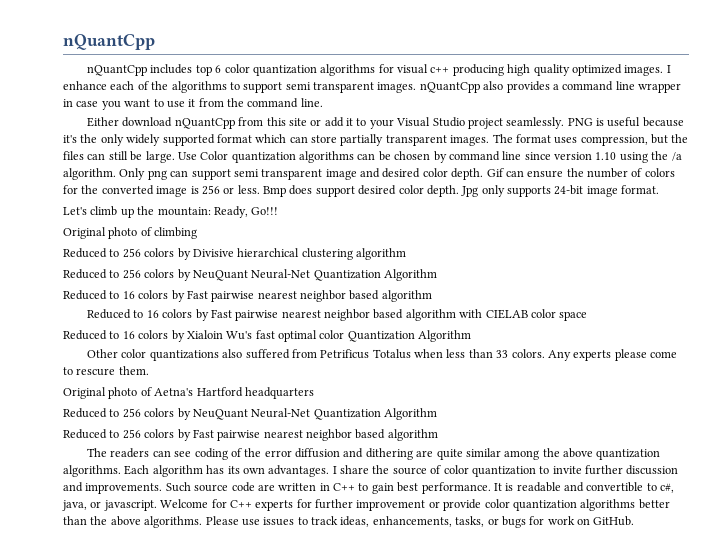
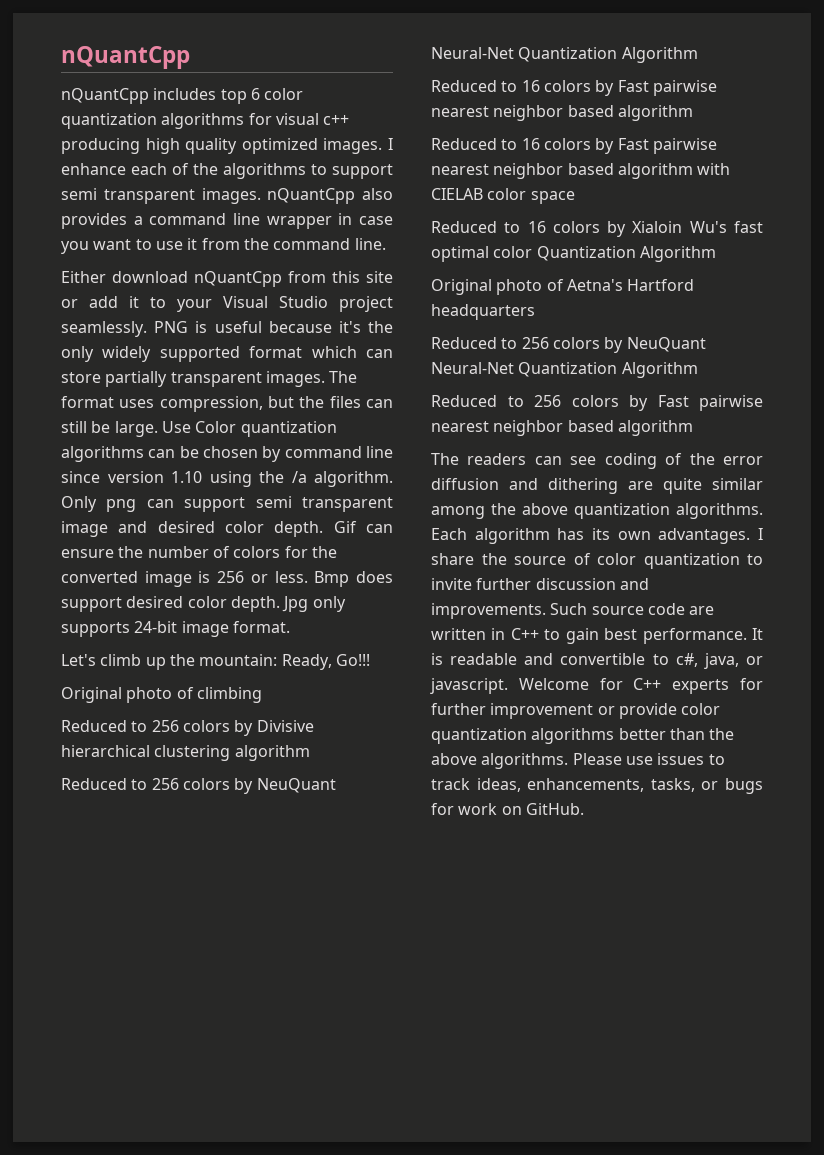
[87,349,678,361] [63,366,149,376] // Other color quantizations also suffered from Petrificus Totalus when less than 33 colors. Any experts please come to rescure them. -> (716, 254) none

